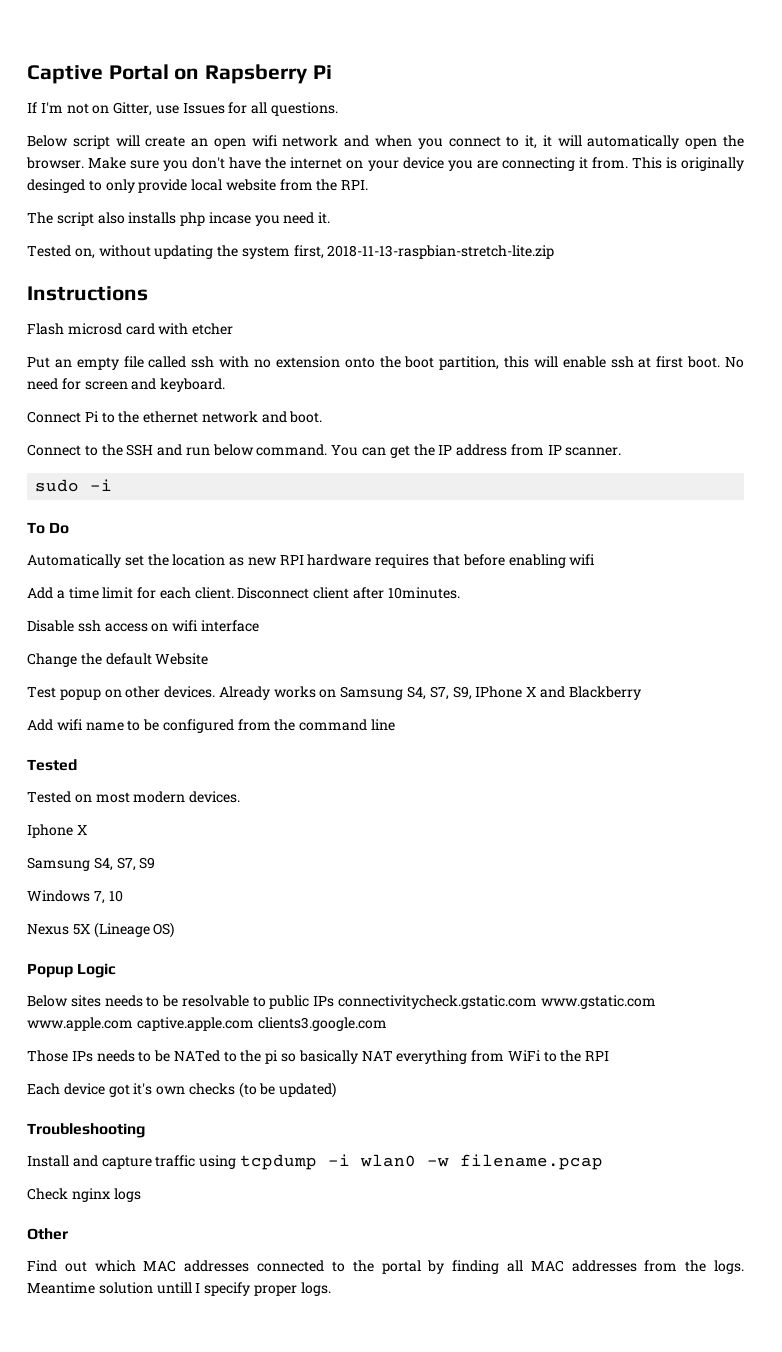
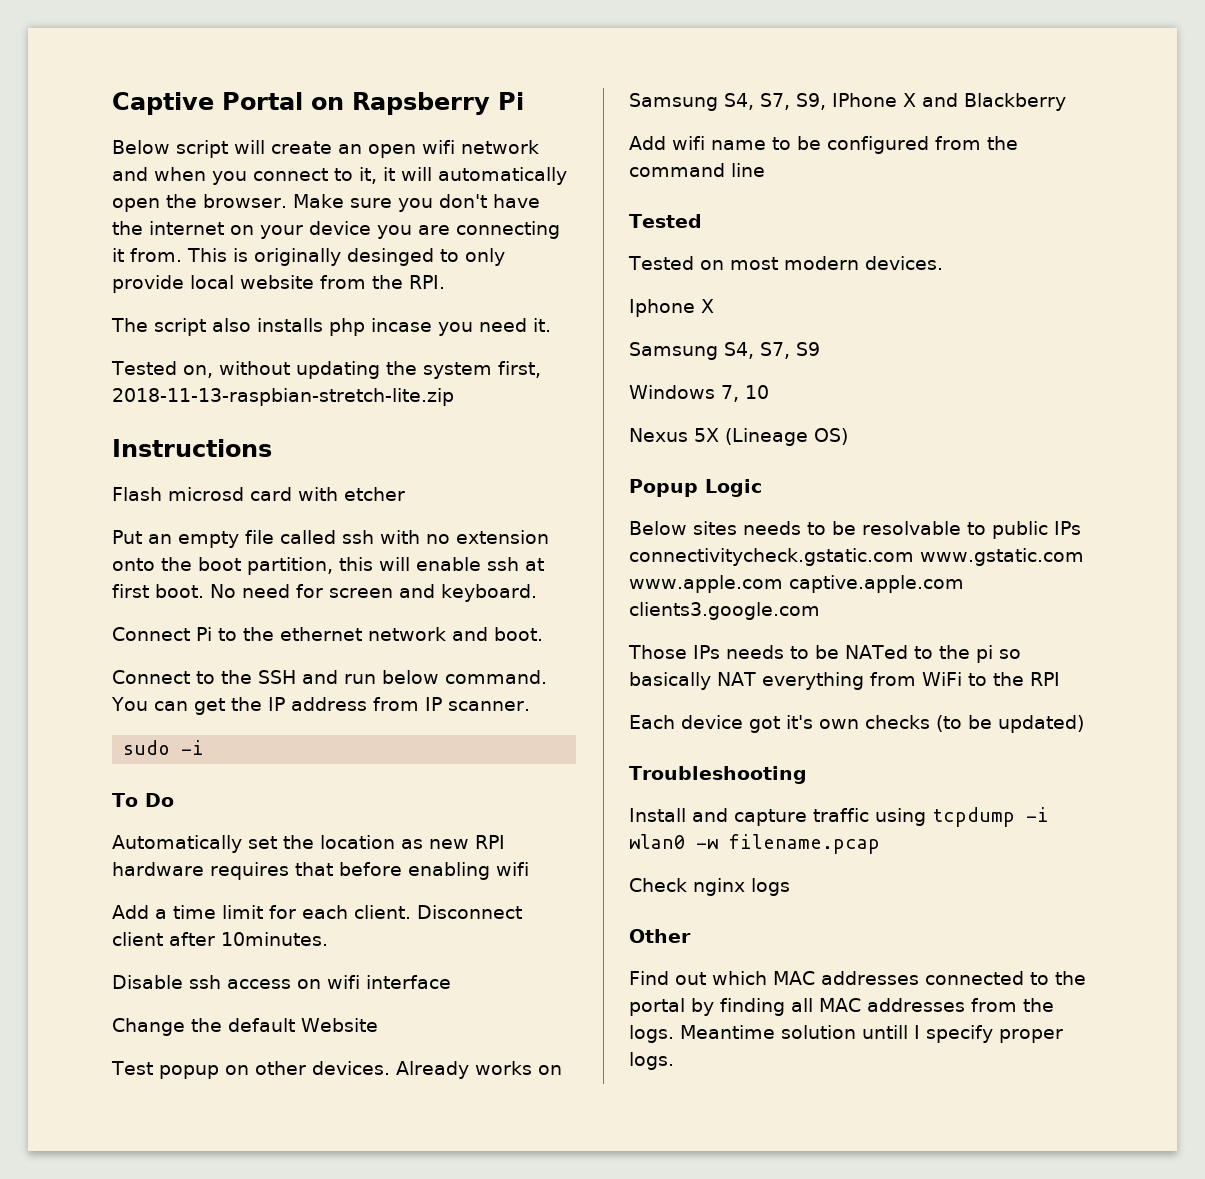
[27,102,339,116] // If I'm not on Gitter, use Issues for all questions. -> (524, 101) none

